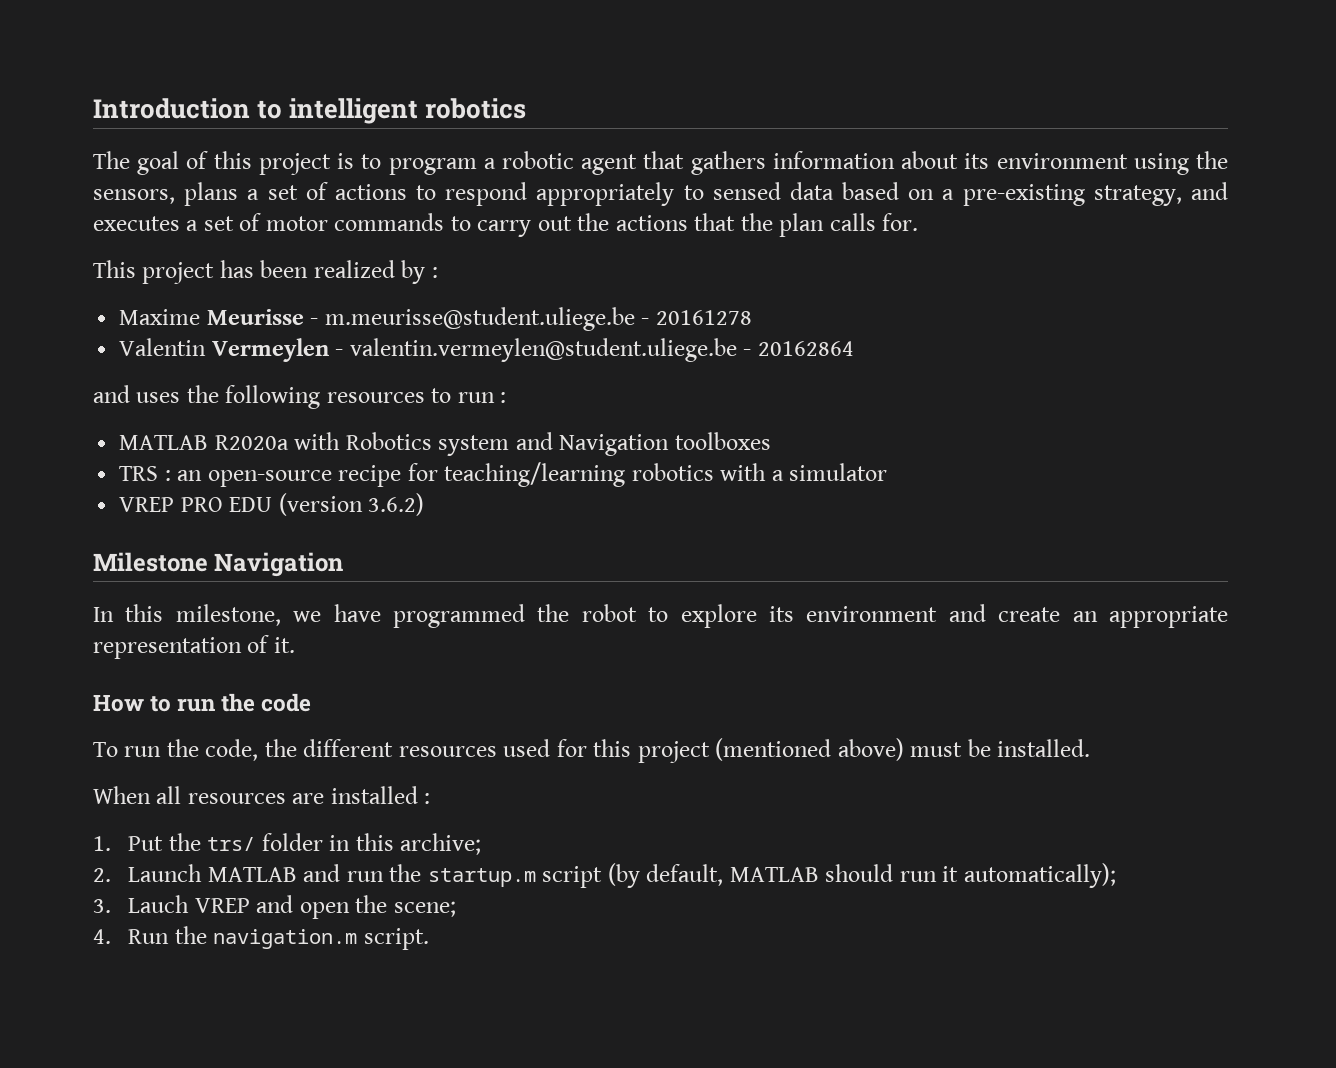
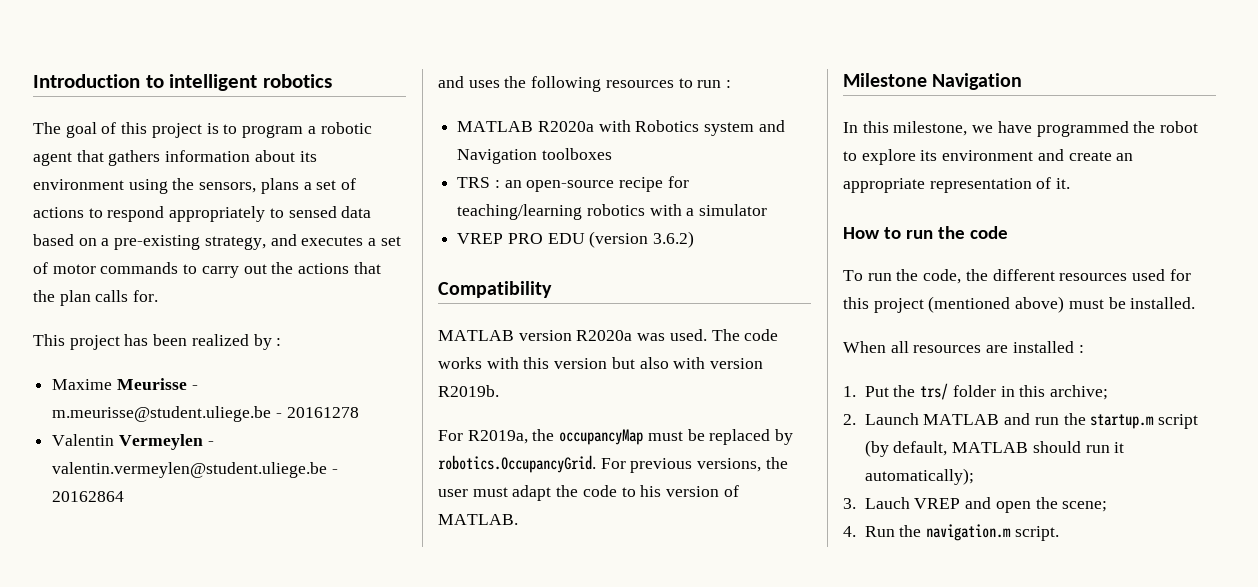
(425, 504) none -> [438,281,552,298] [438,329,779,341] [438,357,764,369] [438,385,499,397] [438,429,794,445] [438,455,788,473] [438,485,739,501] [438,514,518,525] // Compatibility // MATLAB version R2020a was used. The code works with this version but also with version R2019b. // For R2019a, the occupancyMap must be replaced by robotics.OccupancyGrid. For previous versions, the user must adapt the code to his version of MATLAB.

